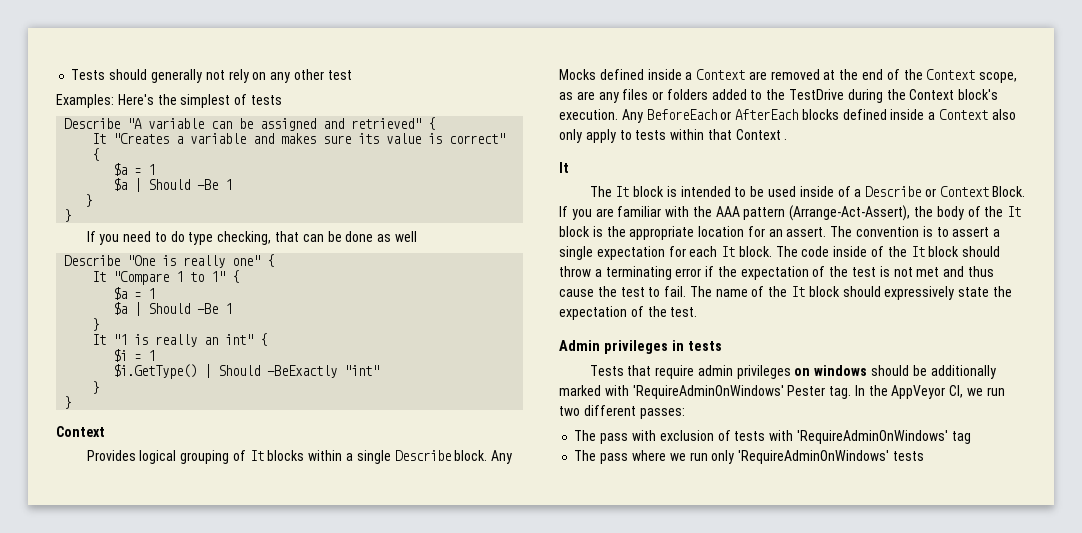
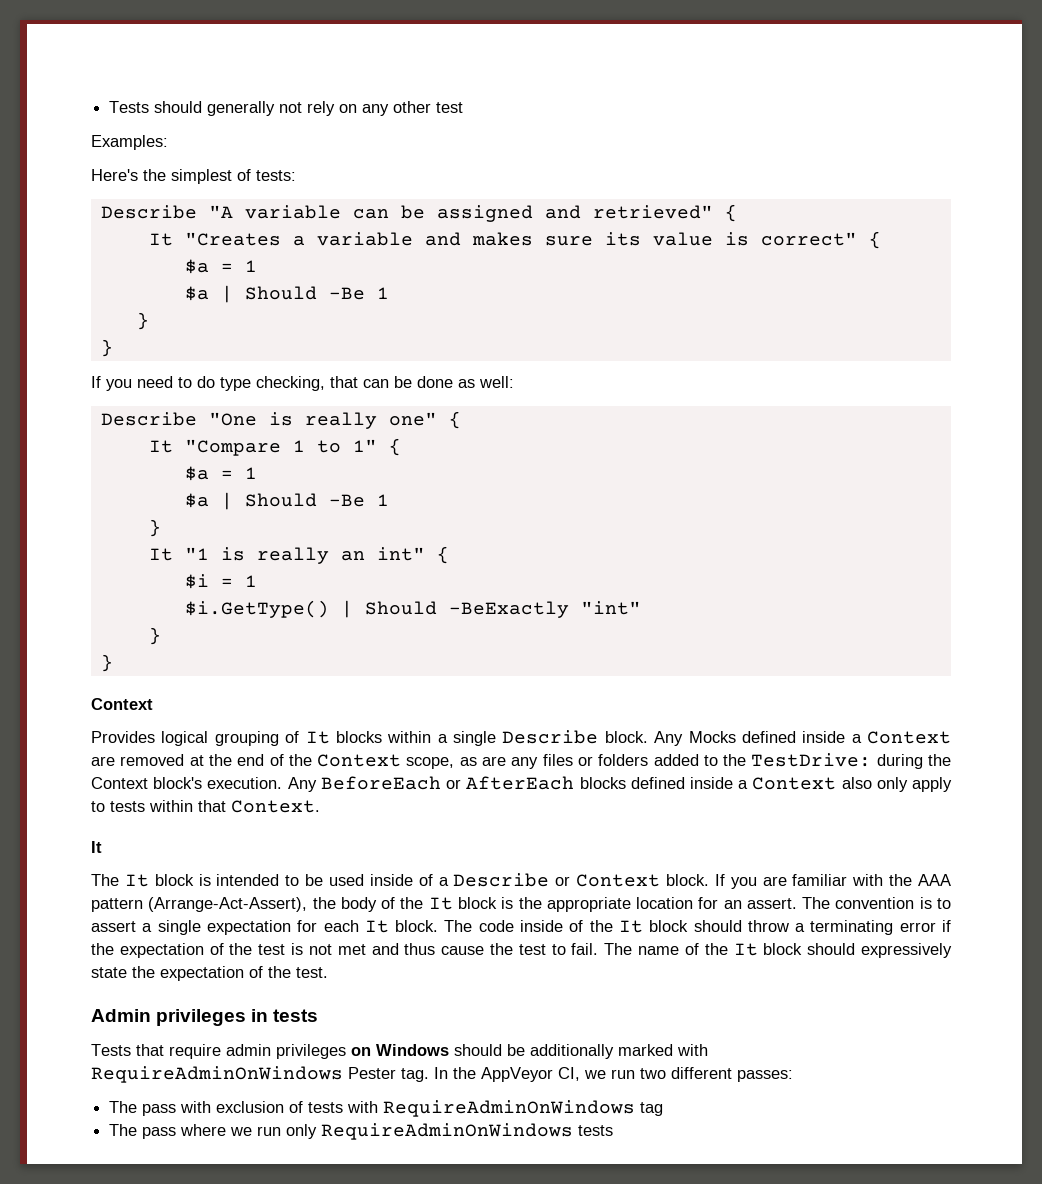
(114, 101) none -> (168, 142) //
[250,95,282,105] tests -> [256,170,296,181] tests:
[394,231,417,242] well -> [479,376,514,388] well:
[789,89,845,100] TestDrive -> [751,753,872,767] TestDrive:
[735,129,788,140] Context . -> [231,800,320,813] Context.
[992,186,1026,197] Block. -> [665,874,709,886] block.
[814,365,868,376] windows -> [376,1044,449,1056] Windows
[632,385,784,399] 'RequireAdminOnWindows' -> [91,1066,343,1083] RequireAdminOnWindows
[796,430,948,444] 'RequireAdminOnWindows' -> [383,1100,636,1117] RequireAdminOnWindows
[738,450,890,464] 'RequireAdminOnWindows' -> [321,1123,574,1140] RequireAdminOnWindows

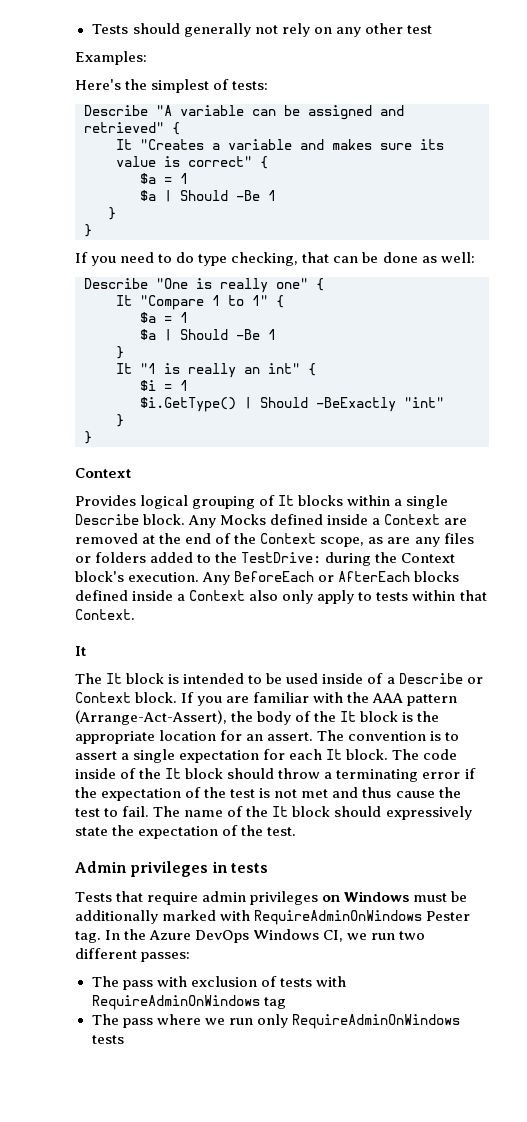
[454,1044,502,1056] should -> [413,893,448,902] must
[481,1067,553,1082] AppVeyor -> [149,929,320,943] Azure DevOps Windows

